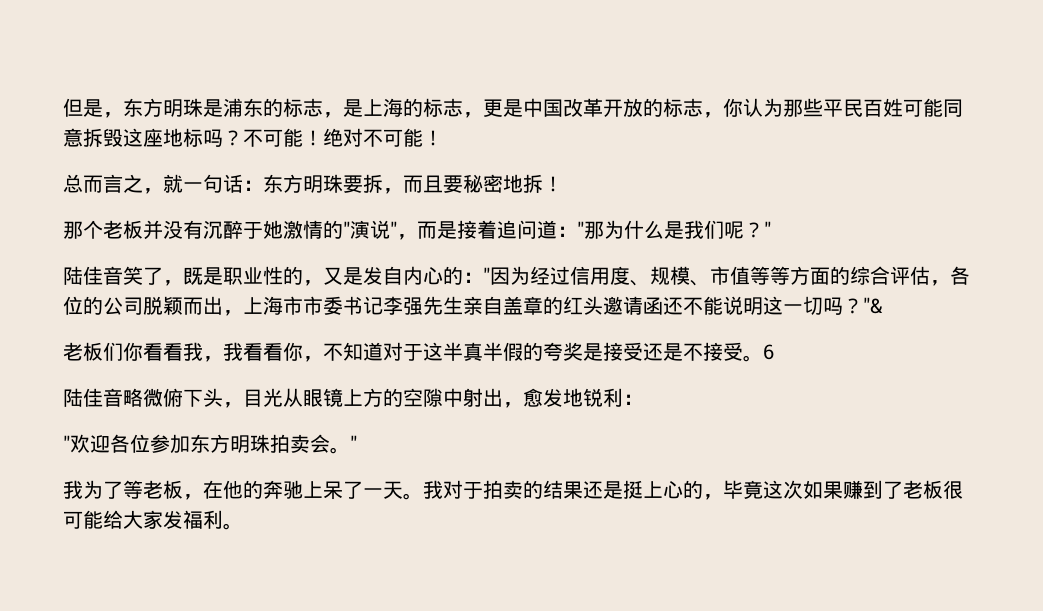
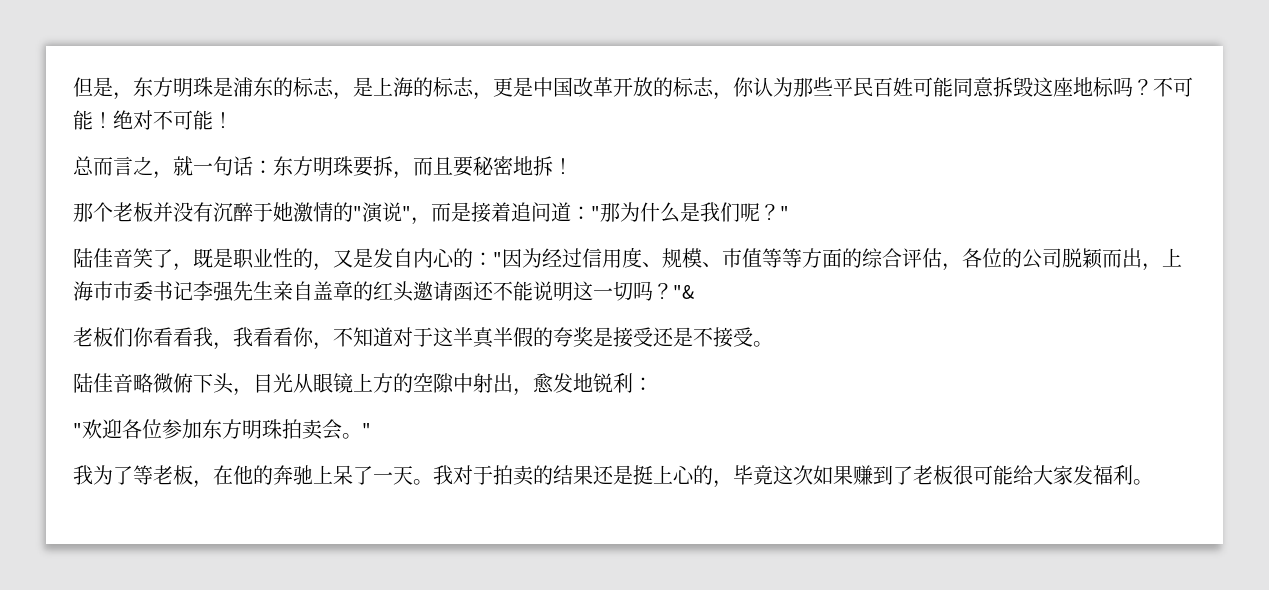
[763,344,774,360] 6 -> (773, 344) none

